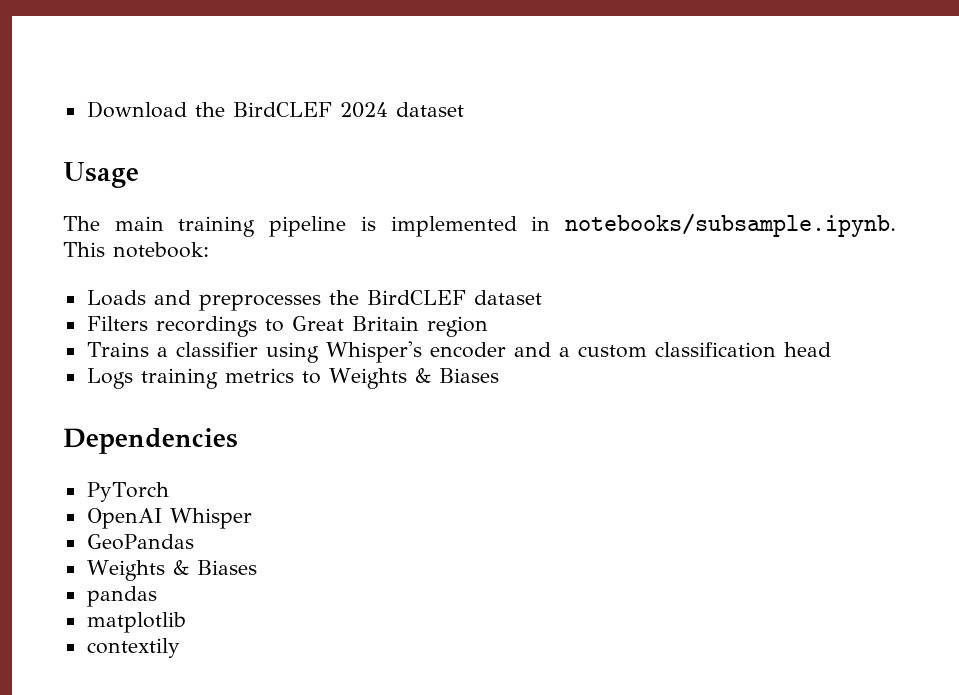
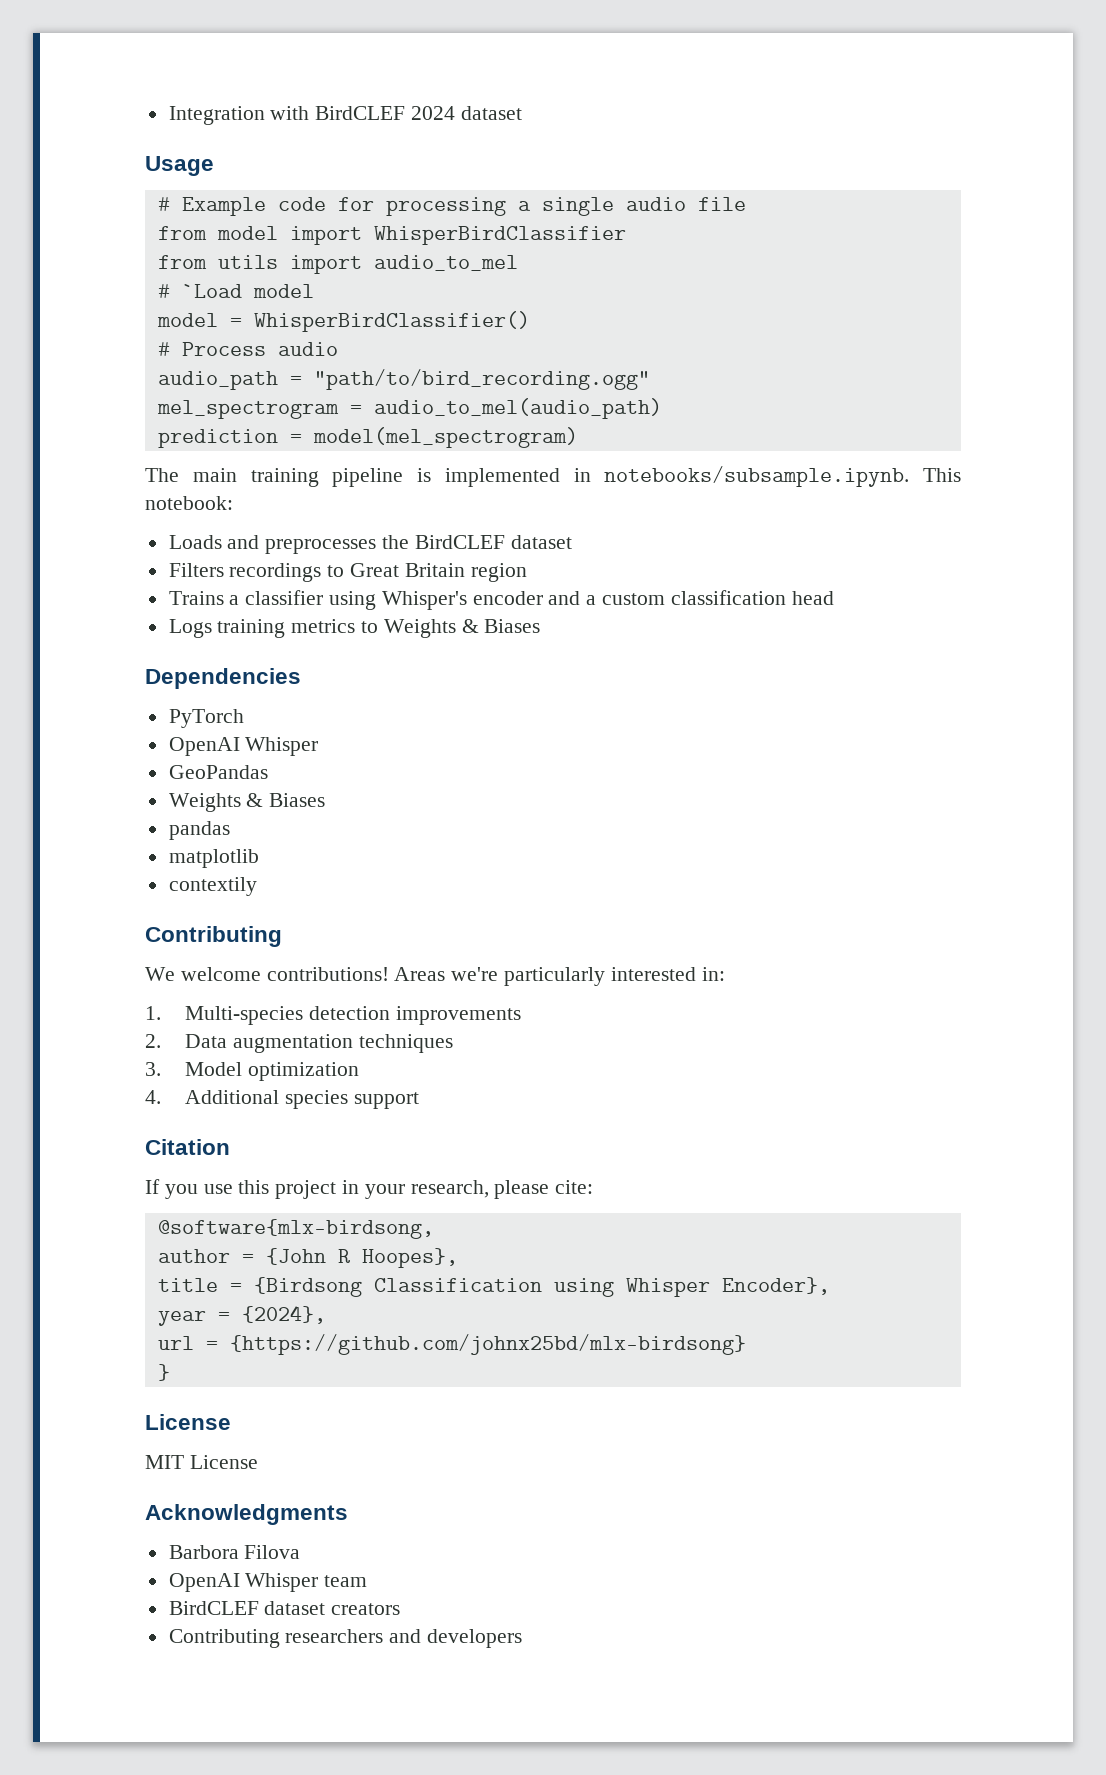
[86,101,225,118] Download the -> [168,106,310,125] Integration with
(139, 175) none -> [157,197,746,216] [157,226,626,245] [157,255,518,274] [157,284,314,298] [156,311,530,332] [157,342,338,356] [157,369,650,390] [156,398,662,419] [157,427,578,448] // # Example code for processing a single audio file // from model import WhisperBirdClassifier // from utils import audio_to_mel // # `Load model // model = WhisperBirdClassifier() // # Process audio // audio_path = "path/to/bird_recording.ogg" // mel_spectrogram = audio_to_mel(audio_path) // prediction = model(mel_spectrogram)
(180, 648) none -> [145,926,282,947] [145,967,725,986] [145,1006,522,1025] [145,1034,454,1053] [145,1062,360,1081] [145,1090,420,1109] [145,1139,230,1155] [145,1179,594,1199] [157,1219,434,1239] [157,1248,458,1268] [157,1277,830,1297] [157,1305,326,1326] [157,1334,746,1355] [157,1364,170,1381] [145,1414,231,1430] [145,1455,258,1469] [145,1504,348,1525] [168,1545,301,1559] [168,1573,368,1592] [168,1601,401,1615] [168,1629,523,1648] // Contributing // We welcome contributions! Areas we're particularly interested in: // 1. Multi-species detection improvements // 2. Data augmentation techniques // 3. Model optimization // 4. Additional species support // Citation // If you use this project in your research, please cite: // @software{mlx-birdsong, // author = {John R Hoopes}, // title = {Birdsong Classification using Whisper Encoder}, // year = {2024}, // url = {https://github.com/johnx25bd/mlx-birdsong} // } // License // MIT License // Acknowledgments // Barbora Filova // OpenAI Whisper team // BirdCLEF dataset creators // Contributing researchers and developers

